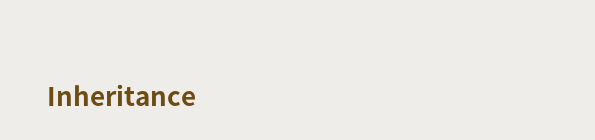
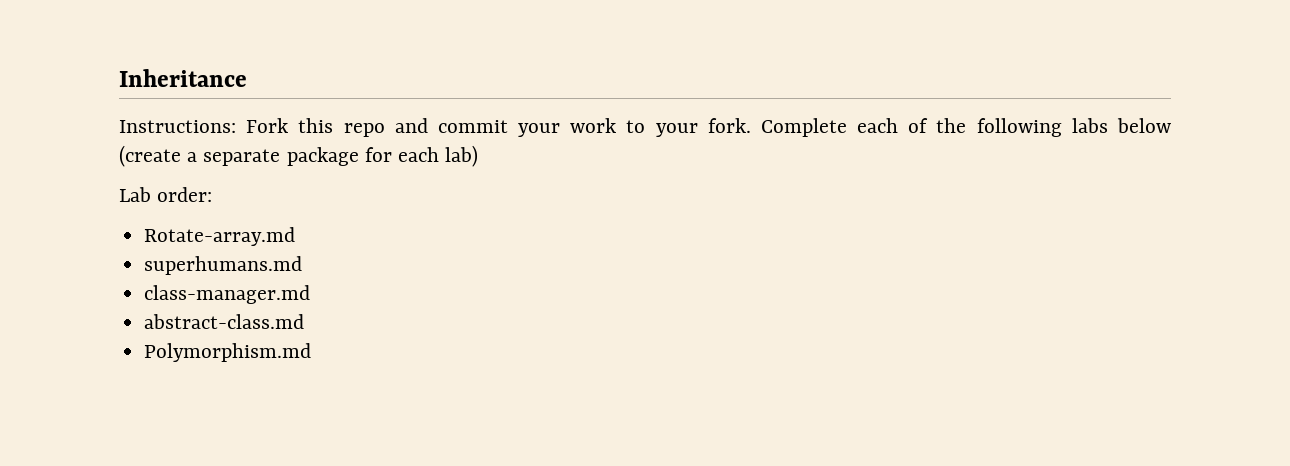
(196, 95) none -> [119,118,1171,137] [119,145,479,167] [119,187,213,202] [144,227,296,246] [144,256,303,275] [144,285,311,304] [144,314,305,329] [144,343,312,362] // Instructions: Fork this repo and commit your work to your fork. Complete each of the following labs below (create a separate package for each lab) // Lab order: // Rotate-array.md // superhumans.md // class-manager.md // abstract-class.md // Polymorphism.md

